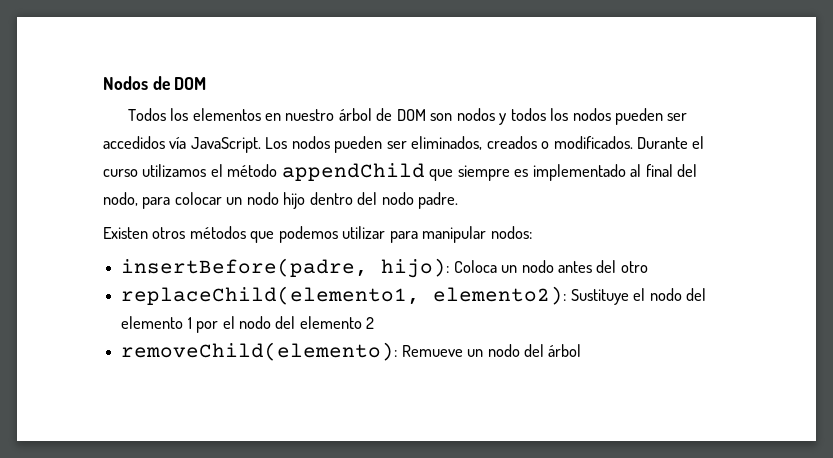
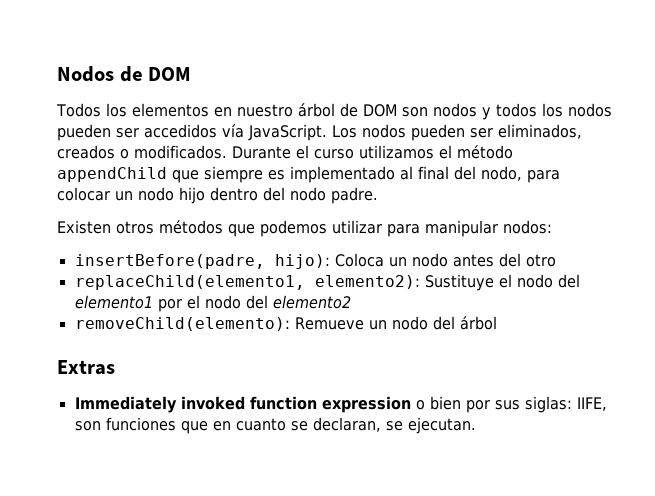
[121,316,192,329] elemento 1 -> [74,295,153,309] elemento1
[299,316,375,329] elemento 2 -> [272,295,351,309] elemento2
(582, 350) none -> [57,360,115,375] [74,396,607,413] [74,417,476,434] // Extras // Immediately invoked function expression o bien por sus siglas: IIFE, son funciones que en cuanto se declaran, se ejecutan.

